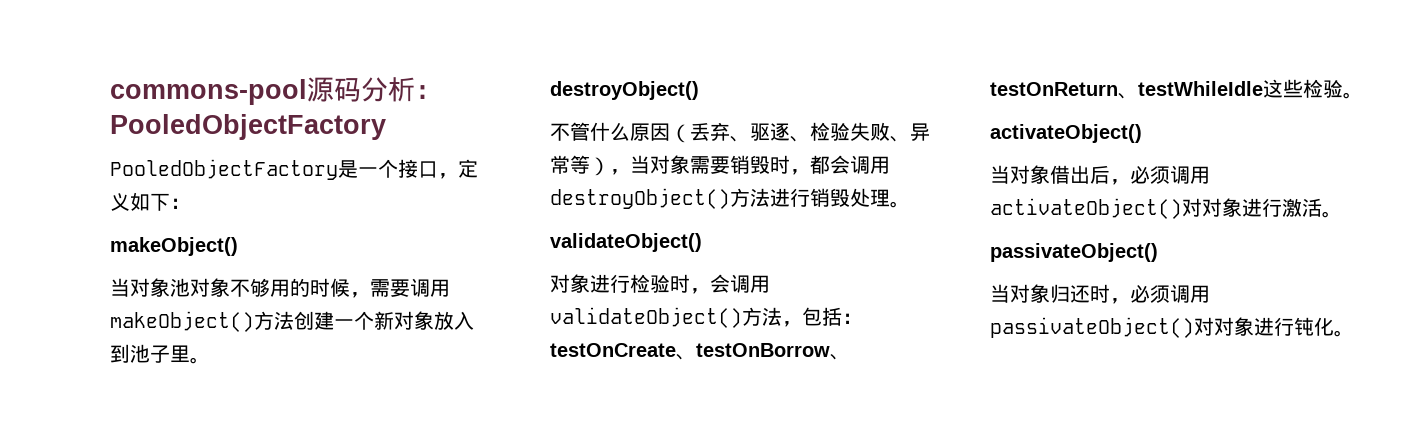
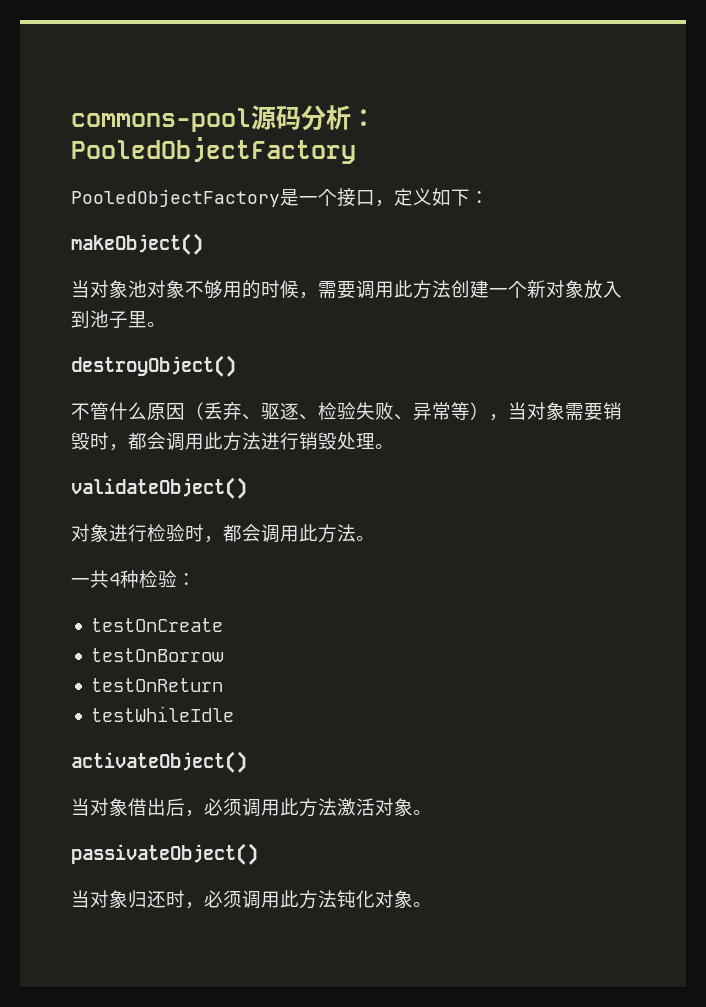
[110,311,254,332] makeObject() -> [394,280,413,298] 此
[550,188,730,209] destroyObject() -> [204,432,223,450] 此
[710,274,770,293] [550,307,862,328] [550,343,850,360] [990,79,1363,99] 会调用validateObject()方法，包括：testOnCreate、testOnBorrow、testOnReturn、testWhileIdle这些检验。 -> [223,524,375,543] [71,570,196,588] [91,618,224,632] [91,648,225,662] [91,678,224,692] [91,706,235,722] 都会调用此方法。 // 一共4种检验： // testOnCreate // testOnBorrow // testOnReturn // testWhileIdle
[990,198,1322,219] activateObject()对对象进行激活 -> [280,798,413,817] 此方法激活对象
[990,317,1334,338] passivateObject()对对象进行钝化 -> [280,890,413,909] 此方法钝化对象

